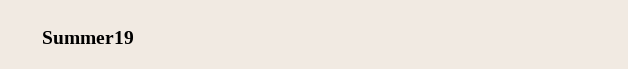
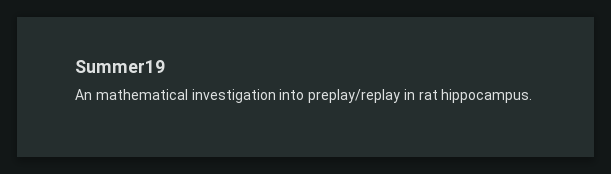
(134, 37) none -> [75,89,533,103] // An mathematical investigation into preplay/replay in rat hippocampus.

